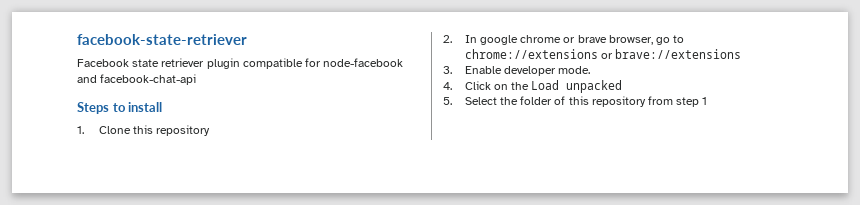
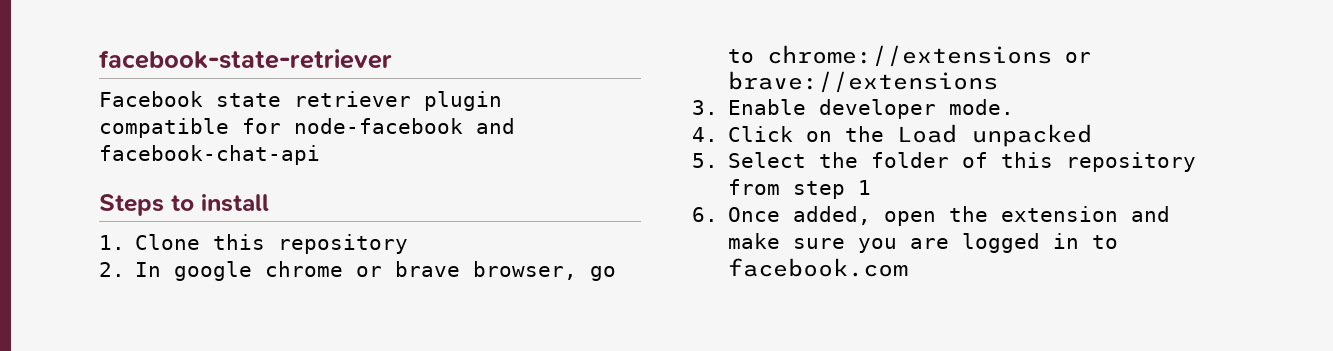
(708, 101) none -> [692,206,1171,226] [728,233,1119,253] [728,258,909,277] // 6. Once added, open the extension and make sure you are logged in to facebook.com

